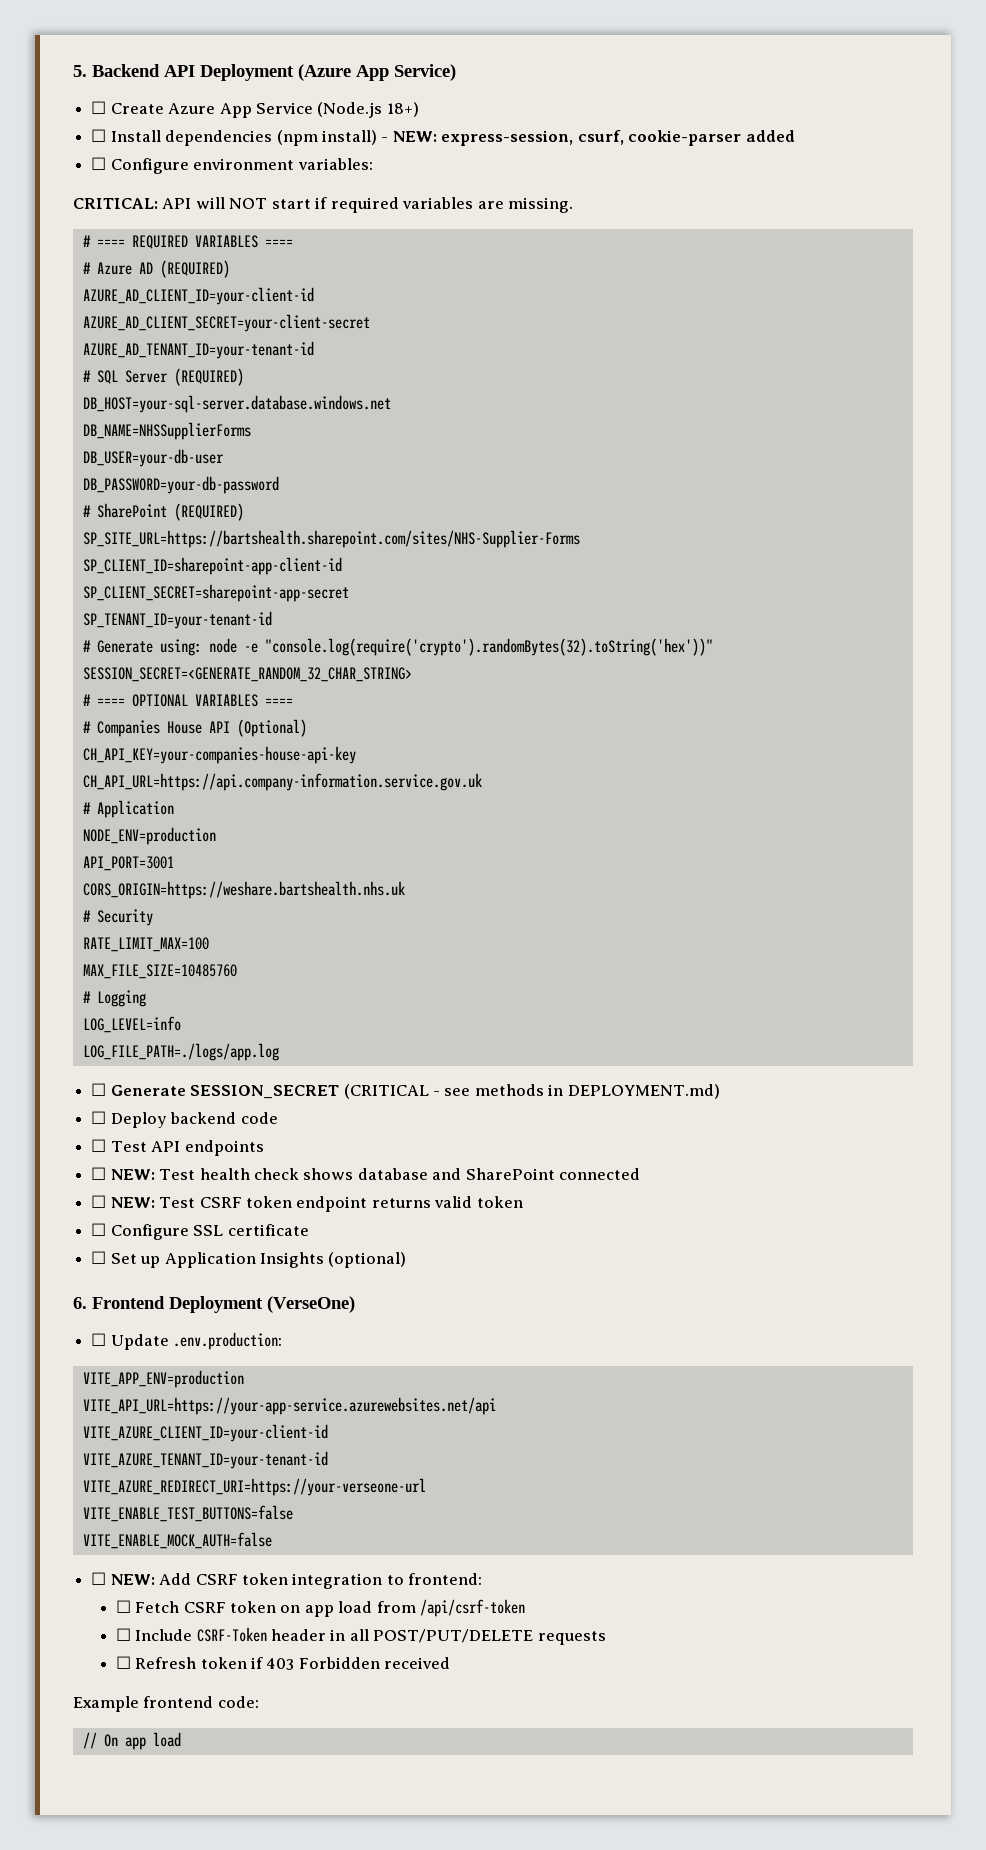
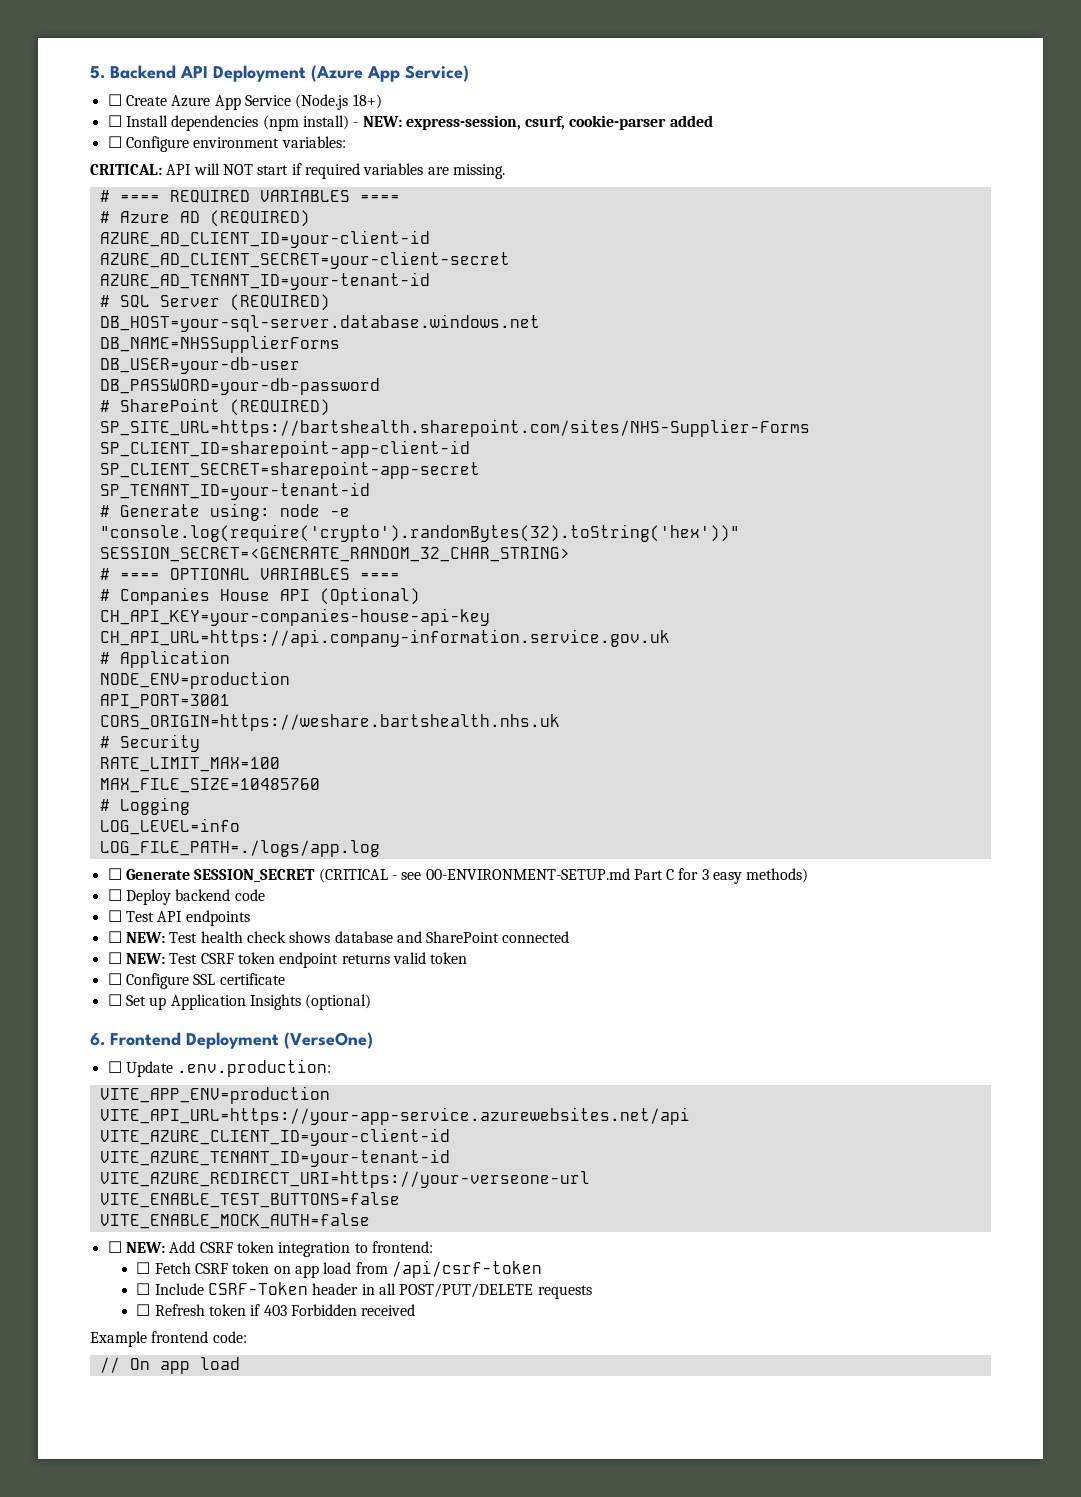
[474,1084,720,1099] methods in DEPLOYMENT.md) -> [425,868,809,884] 00-ENVIRONMENT-SETUP.md Part C for 3 easy methods)

